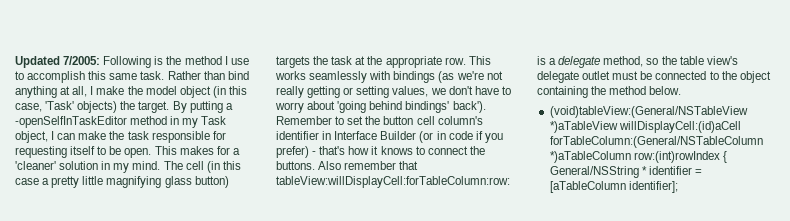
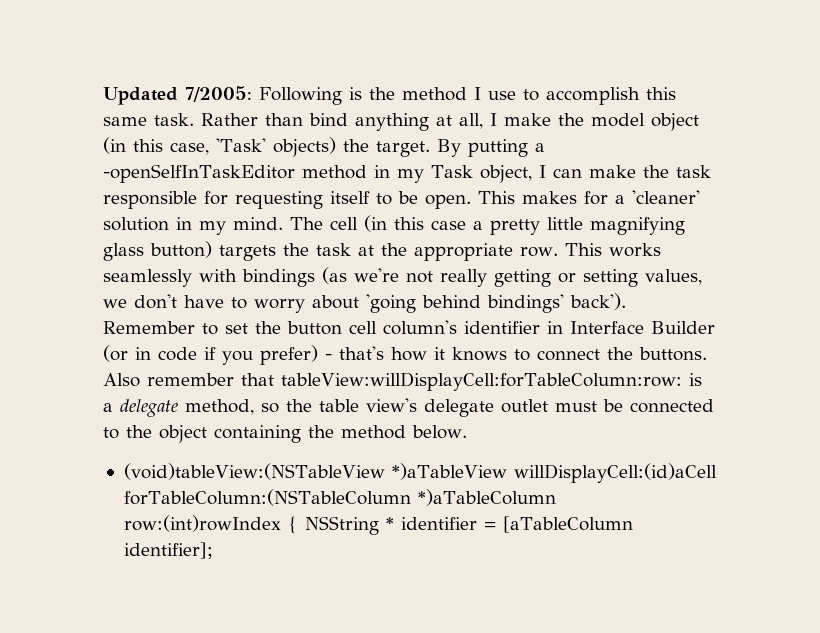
[549,106,748,118] (void)tableView:(General/NSTableView -> [123,463,385,480] (void)tableView:(NSTableView
[549,136,763,148] forTableColumn:(General/NSTableColumn -> [123,489,411,506] forTableColumn:(NSTableColumn
[549,166,639,178] General/NSString -> [304,516,379,535] NSString

